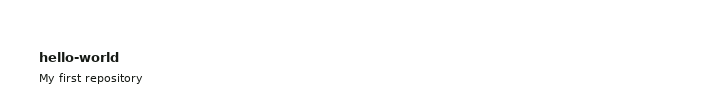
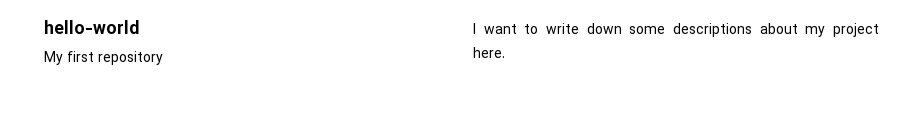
(143, 79) none -> [473,23,879,37] [473,47,505,58] // I want to write down some descriptions about my project here.

